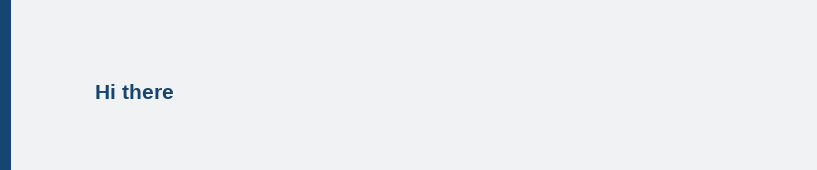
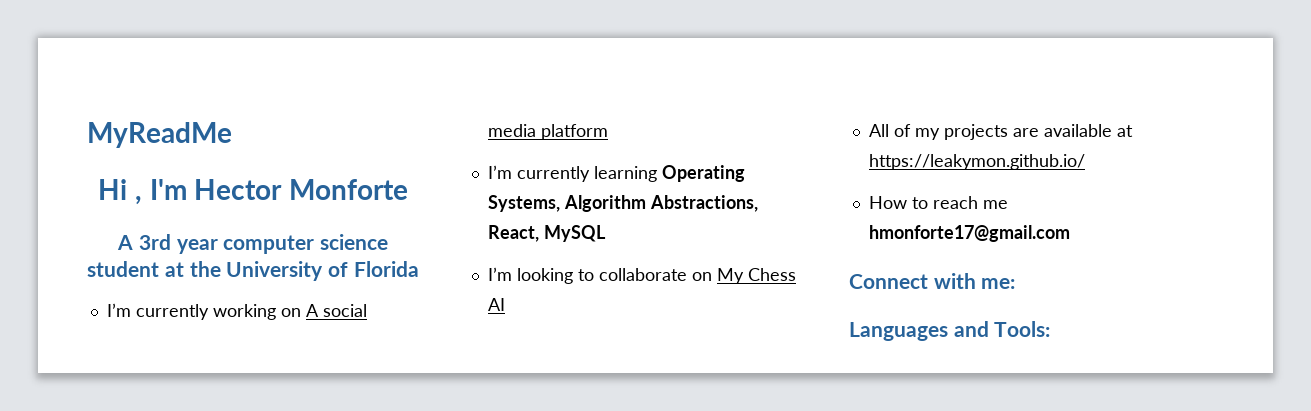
[95,84,174,99] Hi there -> [87,122,232,148] [98,179,408,205] [117,234,388,254] [87,261,419,281] [106,303,367,320] [487,124,608,140] [487,165,745,182] [487,195,758,212] [487,225,606,242] [487,267,796,284] [487,298,505,311] [868,124,1133,140] [868,154,1085,170] [868,196,1008,209] [868,225,1070,242] [849,273,1016,289] [849,321,1051,341] MyReadMe // Hi , I'm Hector Monforte // A 3rd year computer science student at the University of Florida // I’m currently working on A social media platform // I’m currently learning Operating Systems, Algorithm Abstractions, React, MySQL // I’m looking to collaborate on My Chess AI // All of my projects are available at https://leakymon.github.io/ // How to reach me hmonforte17@gmail.com // Connect with me: // Languages and Tools:

